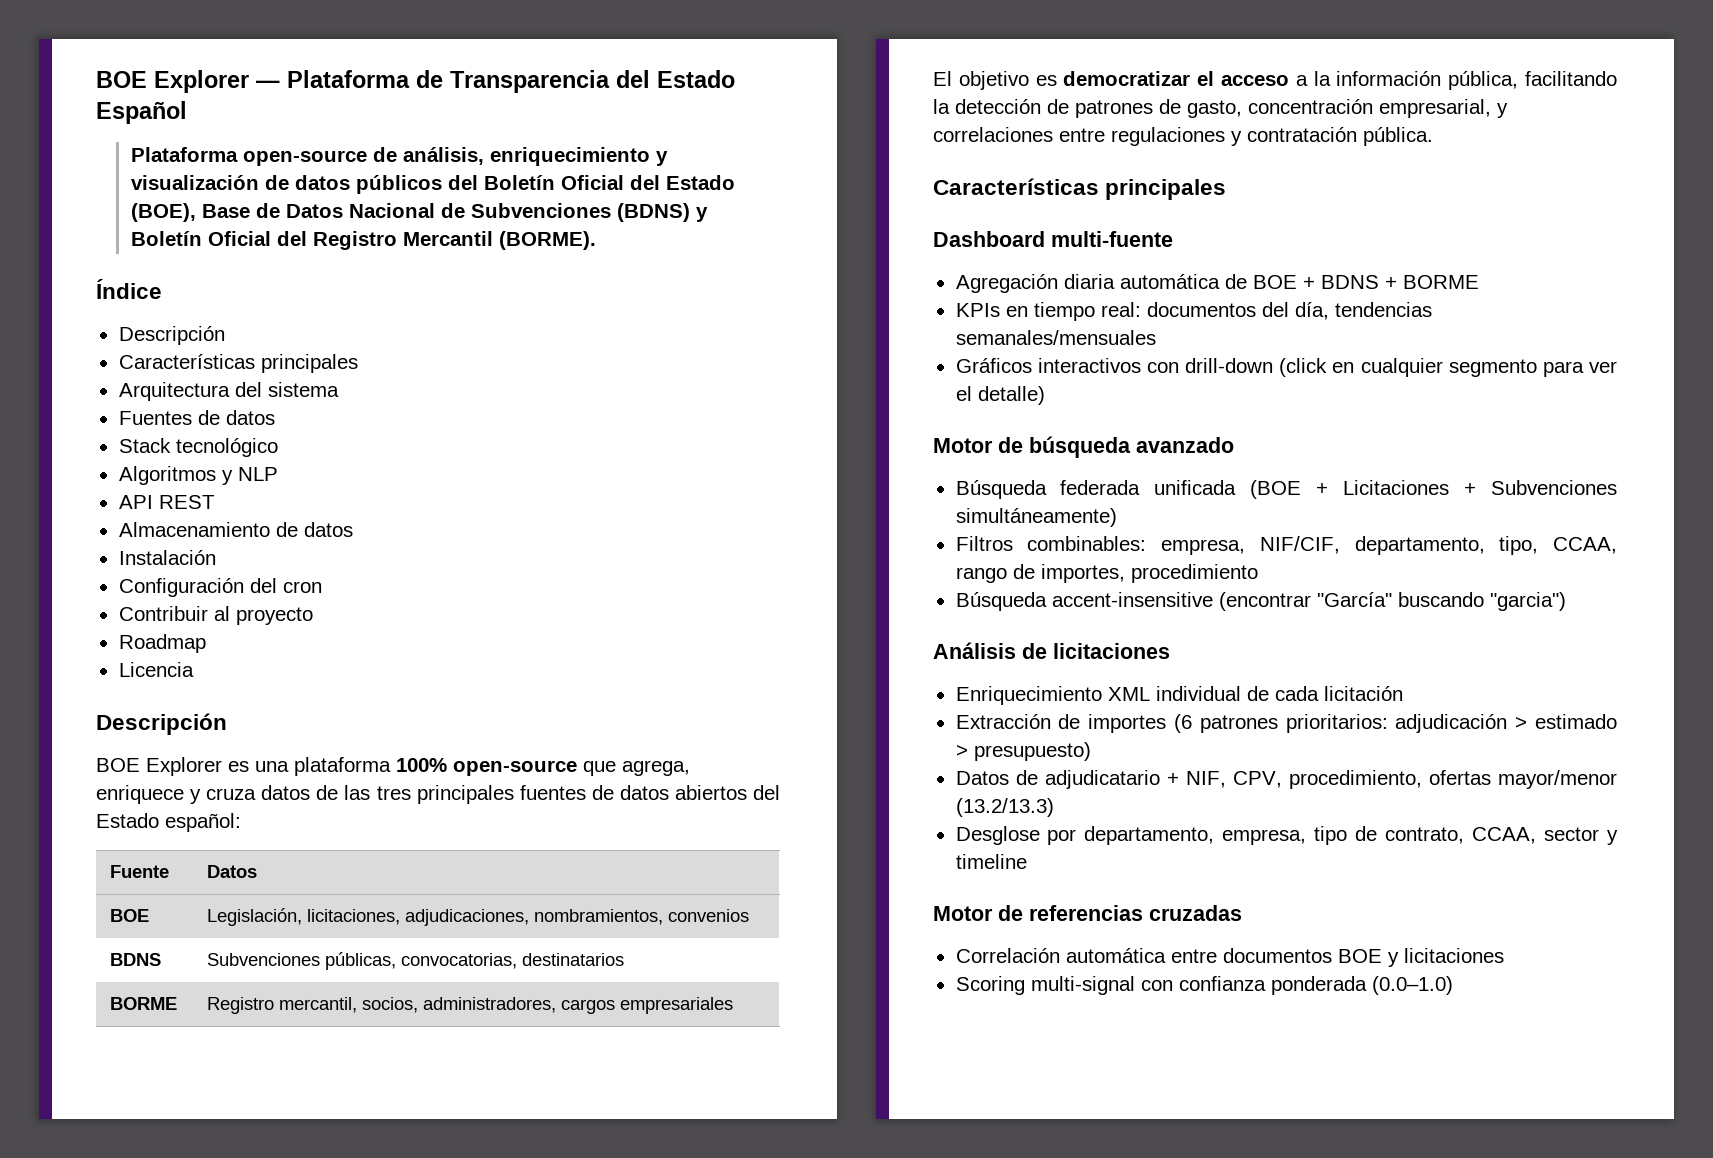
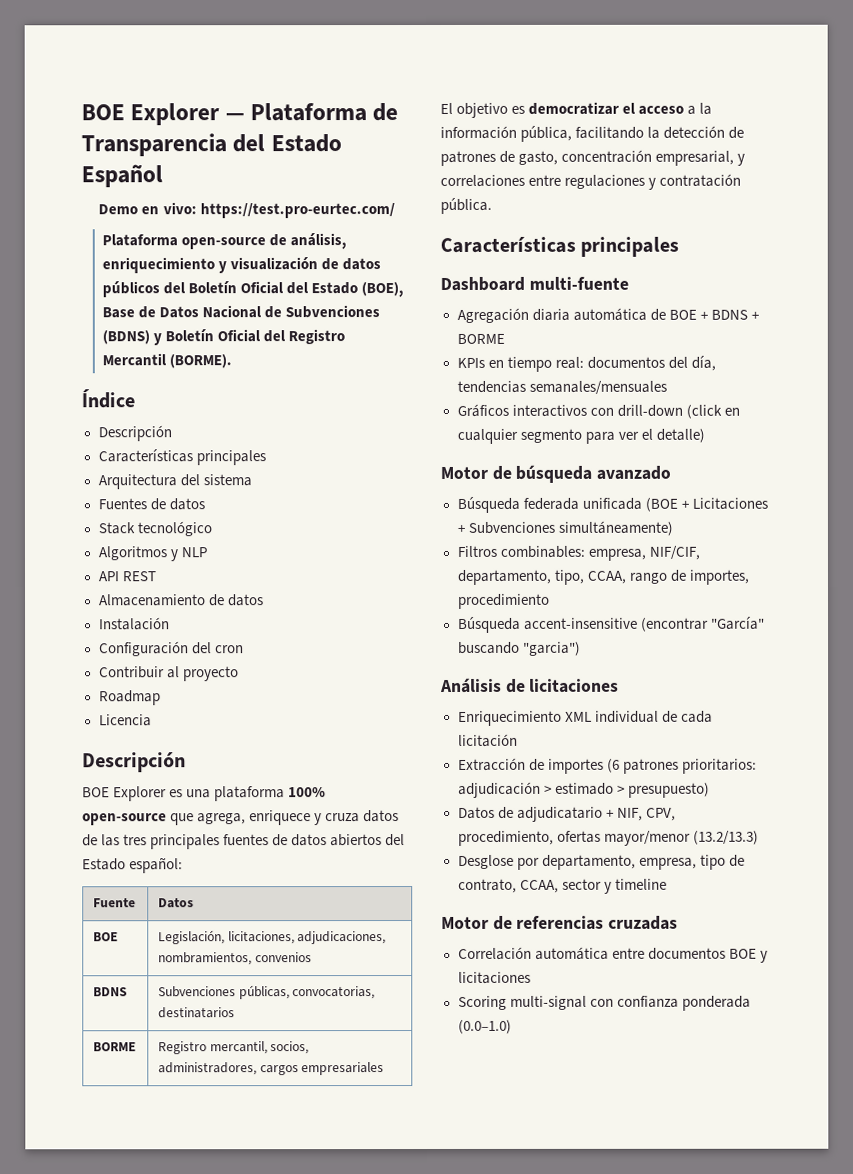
(187, 112) none -> [98,202,395,219] // Demo en vivo: https://test.pro-eurtec.com/

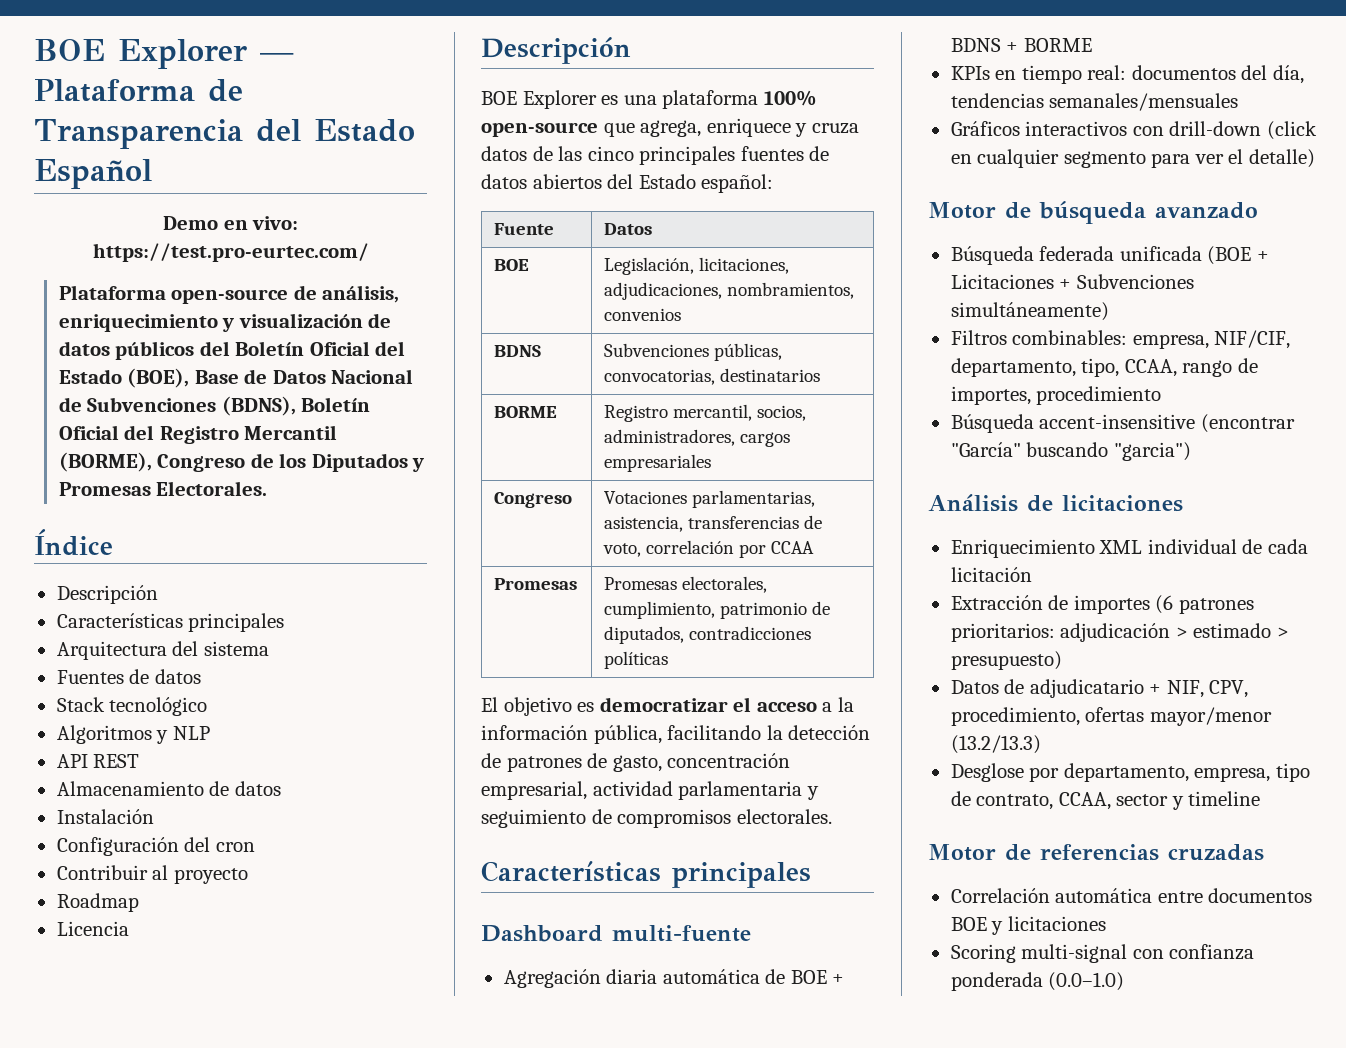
[102,330,163,346] (BDNS) y -> [221,396,296,416] (BDNS),
[169,354,233,369] (BORME). -> [58,452,425,472] [58,481,268,496] (BORME), Congreso de los Diputados y Promesas Electorales.
[123,834,148,846] tres -> [587,146,634,161] cinco
(385, 1069) none -> [494,492,573,508] [604,490,816,508] [604,515,823,532] [603,540,815,558] [494,578,578,590] [604,576,768,593] [604,601,831,619] [604,626,812,644] [604,651,669,669] // Congreso | Votaciones parlamentarias, asistencia, transferencias de voto, correlación por CCAA // Promesas | Promesas electorales, cumplimiento, patrimonio de diputados, contradicciones políticas
[737,153,746,166] [440,173,742,190] [440,197,492,214] y correlaciones entre regulaciones y contratación pública. -> [592,781,819,800] [481,809,832,828] actividad parlamentaria y seguimiento de compromisos electorales.

